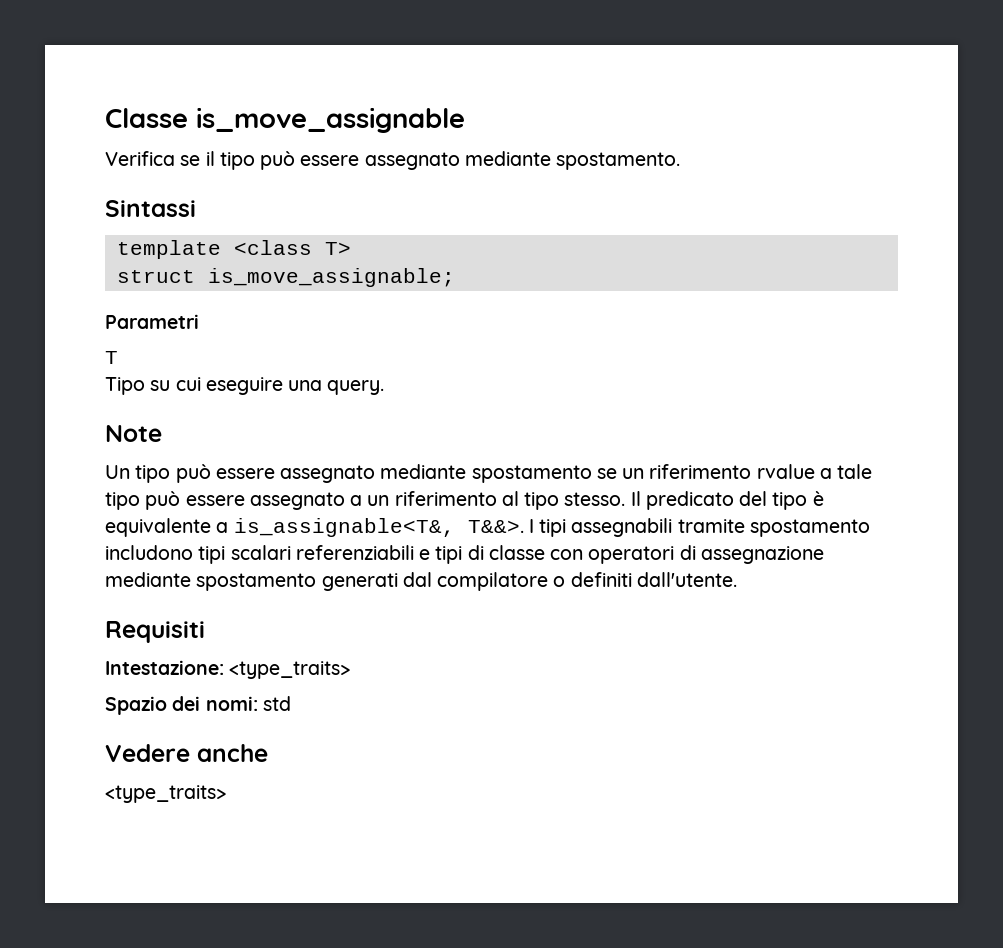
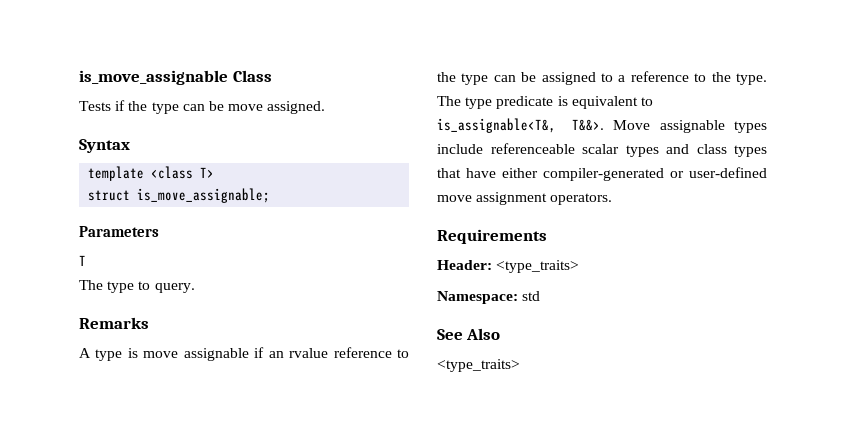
[105,108,188,128] Classe -> (79, 77) none
[105,151,681,170] [105,200,196,217] // Verifica se il tipo può essere assegnato mediante spostamento. // Sintassi -> [232,70,272,82] [79,100,326,114] [79,139,130,153] Class // Tests if the type can be move assigned. // Syntax
[105,314,199,329] Parametri -> [79,226,159,237] Parameters
[105,377,385,395] [105,425,162,442] [105,464,873,483] [105,491,824,510] [105,518,870,537] [105,545,824,564] [105,572,737,591] [105,621,205,643] [105,660,351,679] [105,696,258,715] Tipo su cui eseguire una query. // Note // Un tipo può essere assegnato mediante spostamento se un riferimento rvalue a tale tipo può essere assegnato a un riferimento al tipo stesso. Il predicato del tipo è equivalente a is_assignable<T&, T&&>. I tipi assegnabili tramite spostamento includono tipi scalari referenziabili e tipi di classe con operatori di assegnazione mediante spostamento generati dal compilatore o definiti dall'utente. // Requisiti // Intestazione: <type_traits> // Spazio dei nomi: -> [79,280,195,293] [79,317,149,329] [79,347,410,361] [437,71,767,85] [437,96,653,109] [437,118,767,133] [437,143,767,157] [437,167,767,181] [437,192,613,205] [437,229,547,244] [437,260,580,273] [437,291,518,304] The type to query. // Remarks // A type is move assignable if an rvalue reference to the type can be assigned to a reference to the type. The type predicate is equivalent to is_assignable<T&, T&&>. Move assignable types include referenceable scalar types and class types that have either compiler-generated or user-defined move assignment operators. // Requirements // Header: <type_traits> // Namespace:
[105,744,268,762] Vedere anche -> [437,328,501,340] See Also

